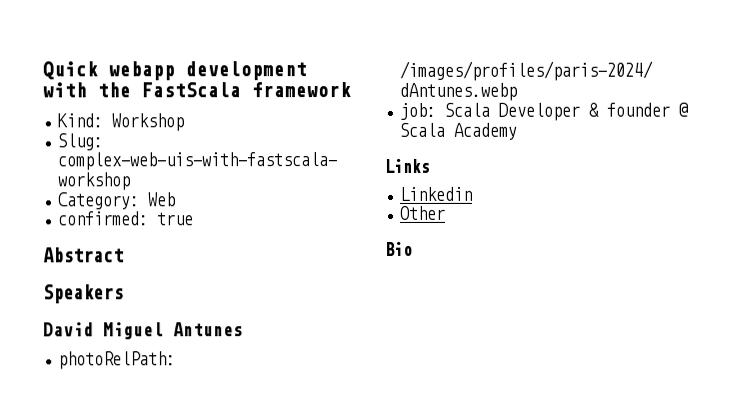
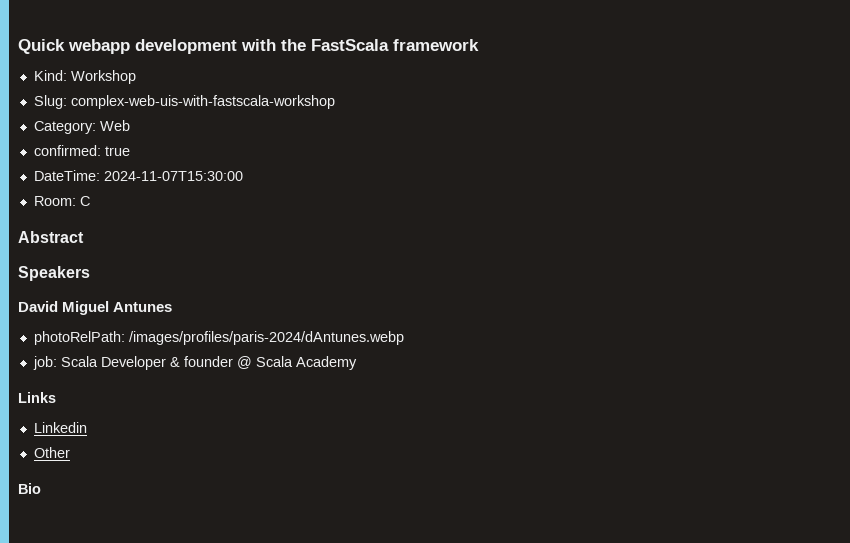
(195, 219) none -> [33,170,243,181] [33,196,90,206] // DateTime: 2024-11-07T15:30:00 // Room: C

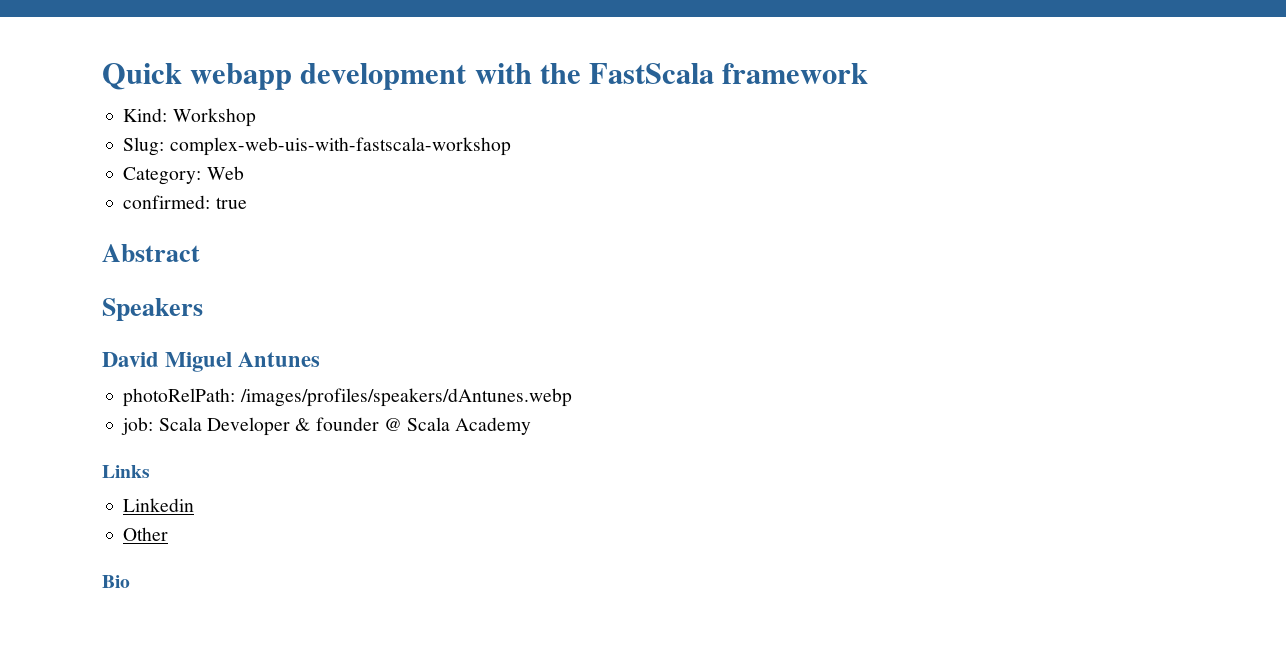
[33,170,243,181] [33,196,90,206] // DateTime: 2024-11-07T15:30:00 // Room: C -> (247, 203) none
[128,331,404,345] /images/profiles/paris-2024/dAntunes.webp -> [239,388,572,407] /images/profiles/speakers/dAntunes.webp

